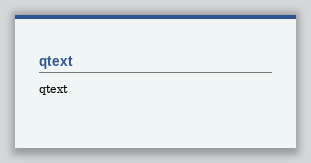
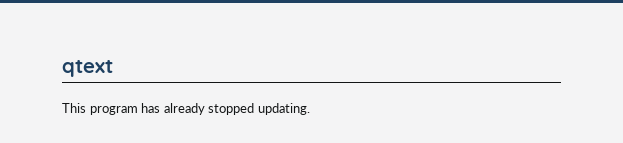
[39,85,68,95] qtext -> [62,103,310,115] This program has already stopped updating.

